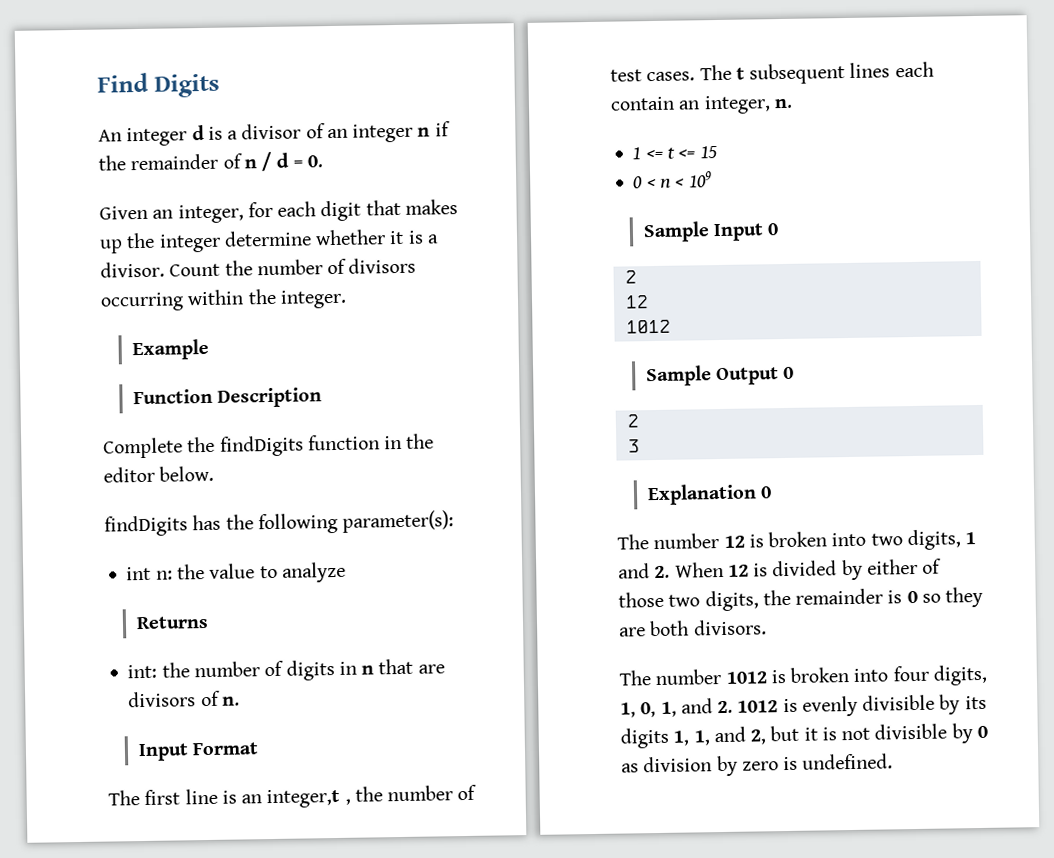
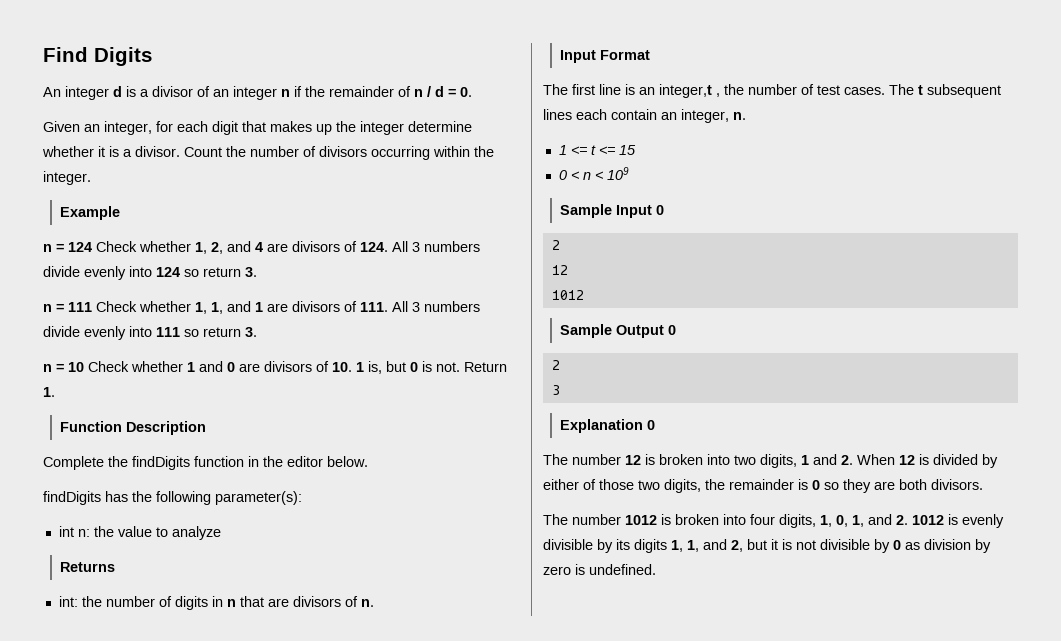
(209, 349) none -> [43,241,480,254] [43,266,257,280] [43,301,480,314] [43,326,257,340] [43,361,507,374] [43,387,55,397] // n = 124 Check whether 1, 2, and 4 are divisors of 124. All 3 numbers divide evenly into 124 so return 3. // n = 111 Check whether 1, 1, and 1 are divisors of 111. All 3 numbers divide evenly into 111 so return 3. // n = 10 Check whether 1 and 0 are divisors of 10. 1 is, but 0 is not. Return 1.

